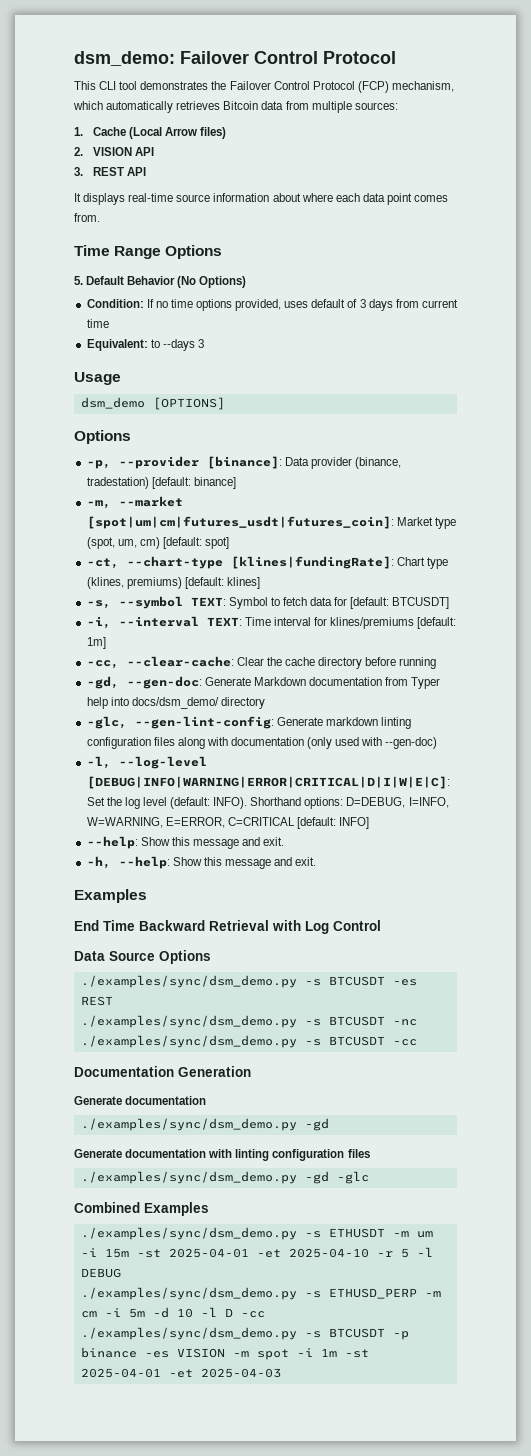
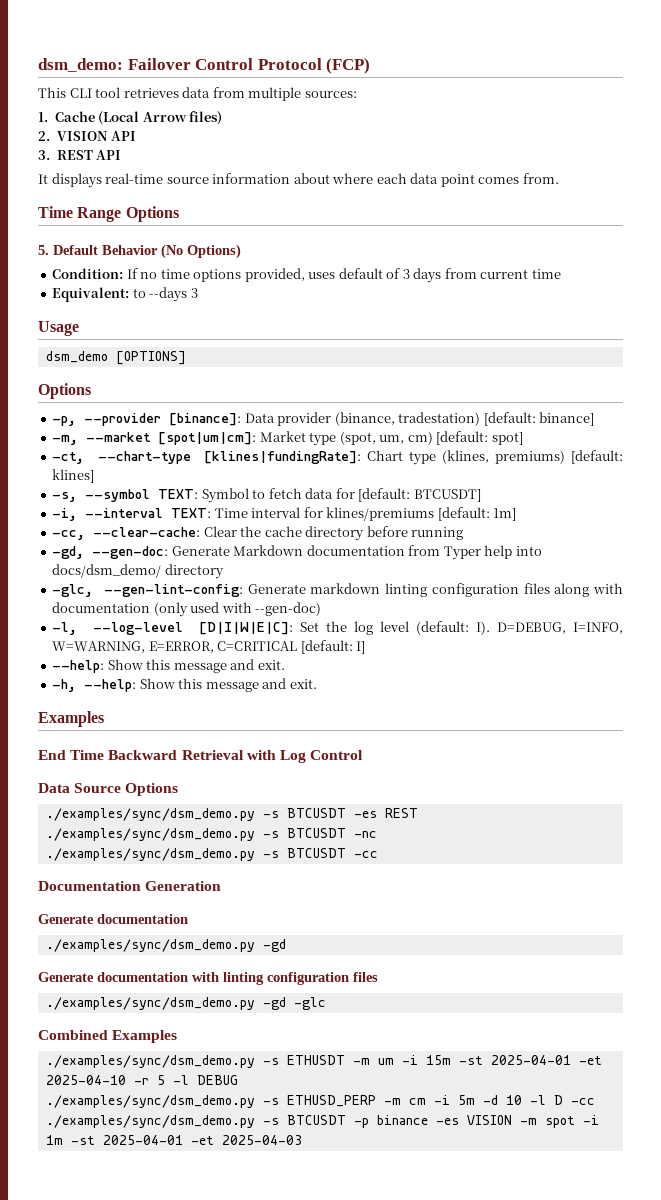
(396, 57) none -> [326,58,371,74] (FCP)
[140,81,454,93] [73,101,259,113] demonstrates the Failover Control Protocol (FCP) mechanism, which automatically retrieves Bitcoin -> [123,88,179,98] retrieves
[86,516,394,529] [spot|um|cm|futures_usdt|futures_coin]: -> [158,432,257,445] [spot|um|cm]:
[86,776,450,789] [DEBUG|INFO|WARNING|ERROR|CRITICAL|D|I|W|E|C]: -> [199,622,294,635] [D|I|W|E|C]:
[213,797,344,809] INFO). Shorthand options: -> [476,621,491,635] I).
[339,817,370,829] INFO] -> [356,641,366,654] I]

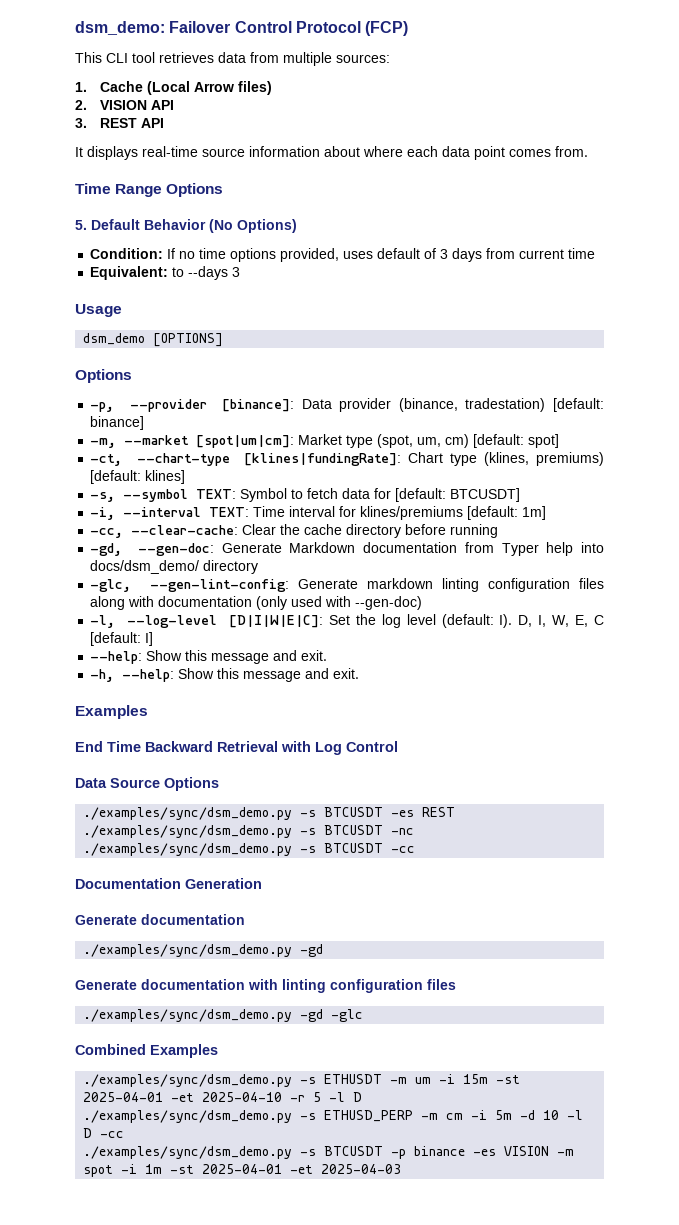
[497,622,623,634] [52,641,298,653] D=DEBUG, I=INFO, W=WARNING, E=ERROR, C=CRITICAL -> [518,615,605,627] D, I, W, E, C
[196,1075,238,1085] DEBUG -> [353,1092,363,1102] D

